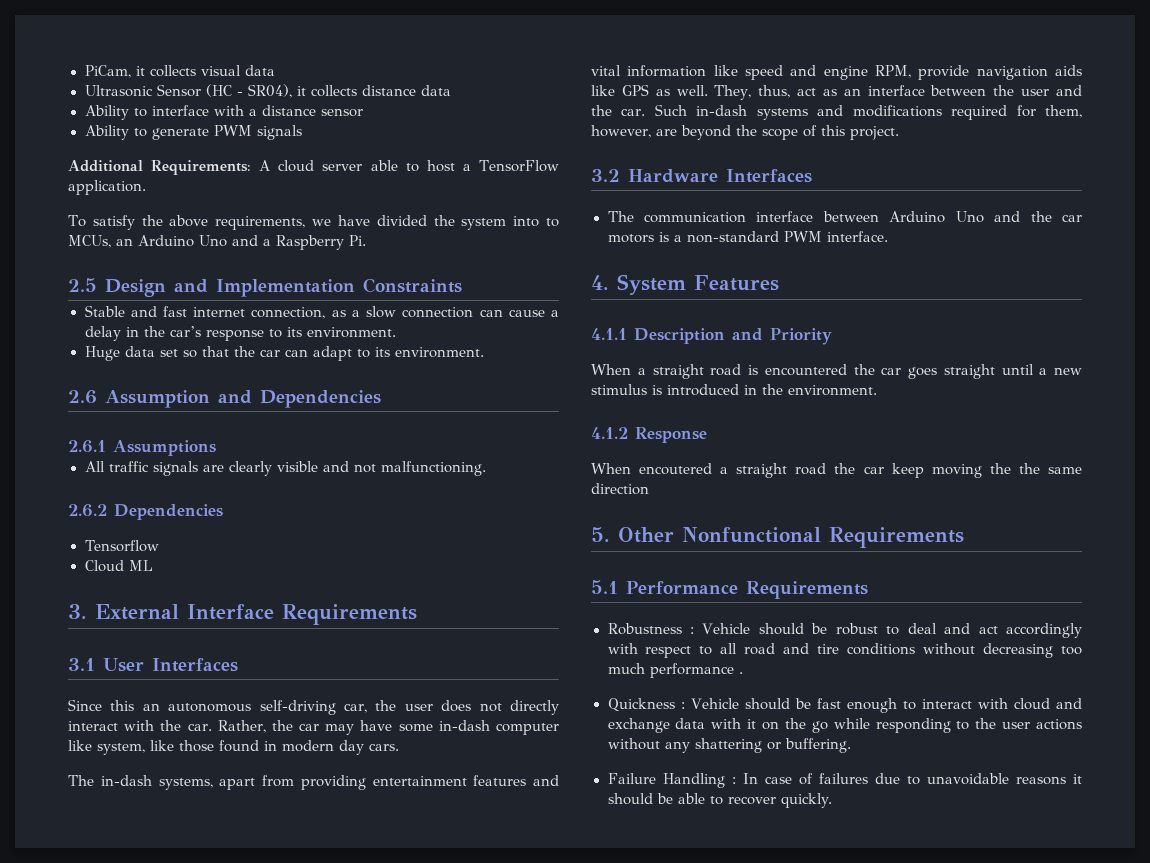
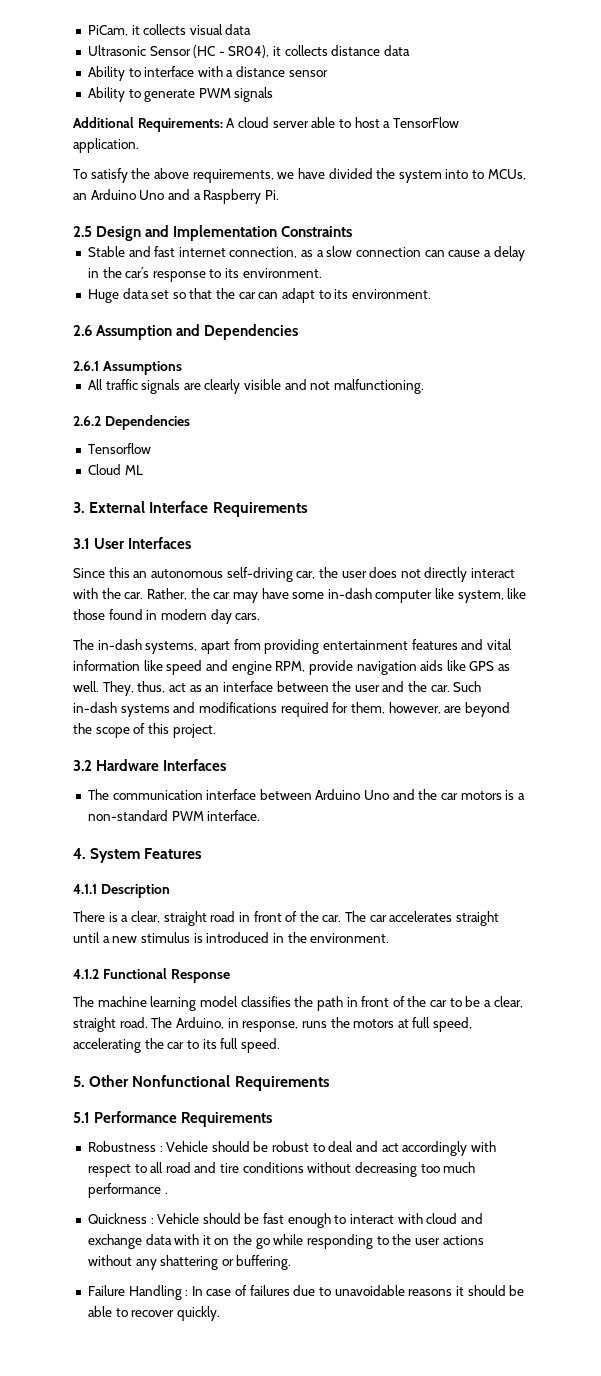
[732,328,832,345] [591,364,937,379] and Priority // When a straight road is encountered the car goes -> [73,911,453,926] // There is a clear, straight road in front of the car. The car accelerates
(628, 433) none -> [102,968,167,979] Functional
[591,463,1082,478] [591,483,649,495] When encoutered a straight road the car keep moving the the same direction -> [73,996,523,1011] [73,1017,473,1032] [73,1038,280,1053] The machine learning model classifies the path in front of the car to be a clear, straight road. The Arduino, in response, runs the motors at full speed, accelerating the car to its full speed.

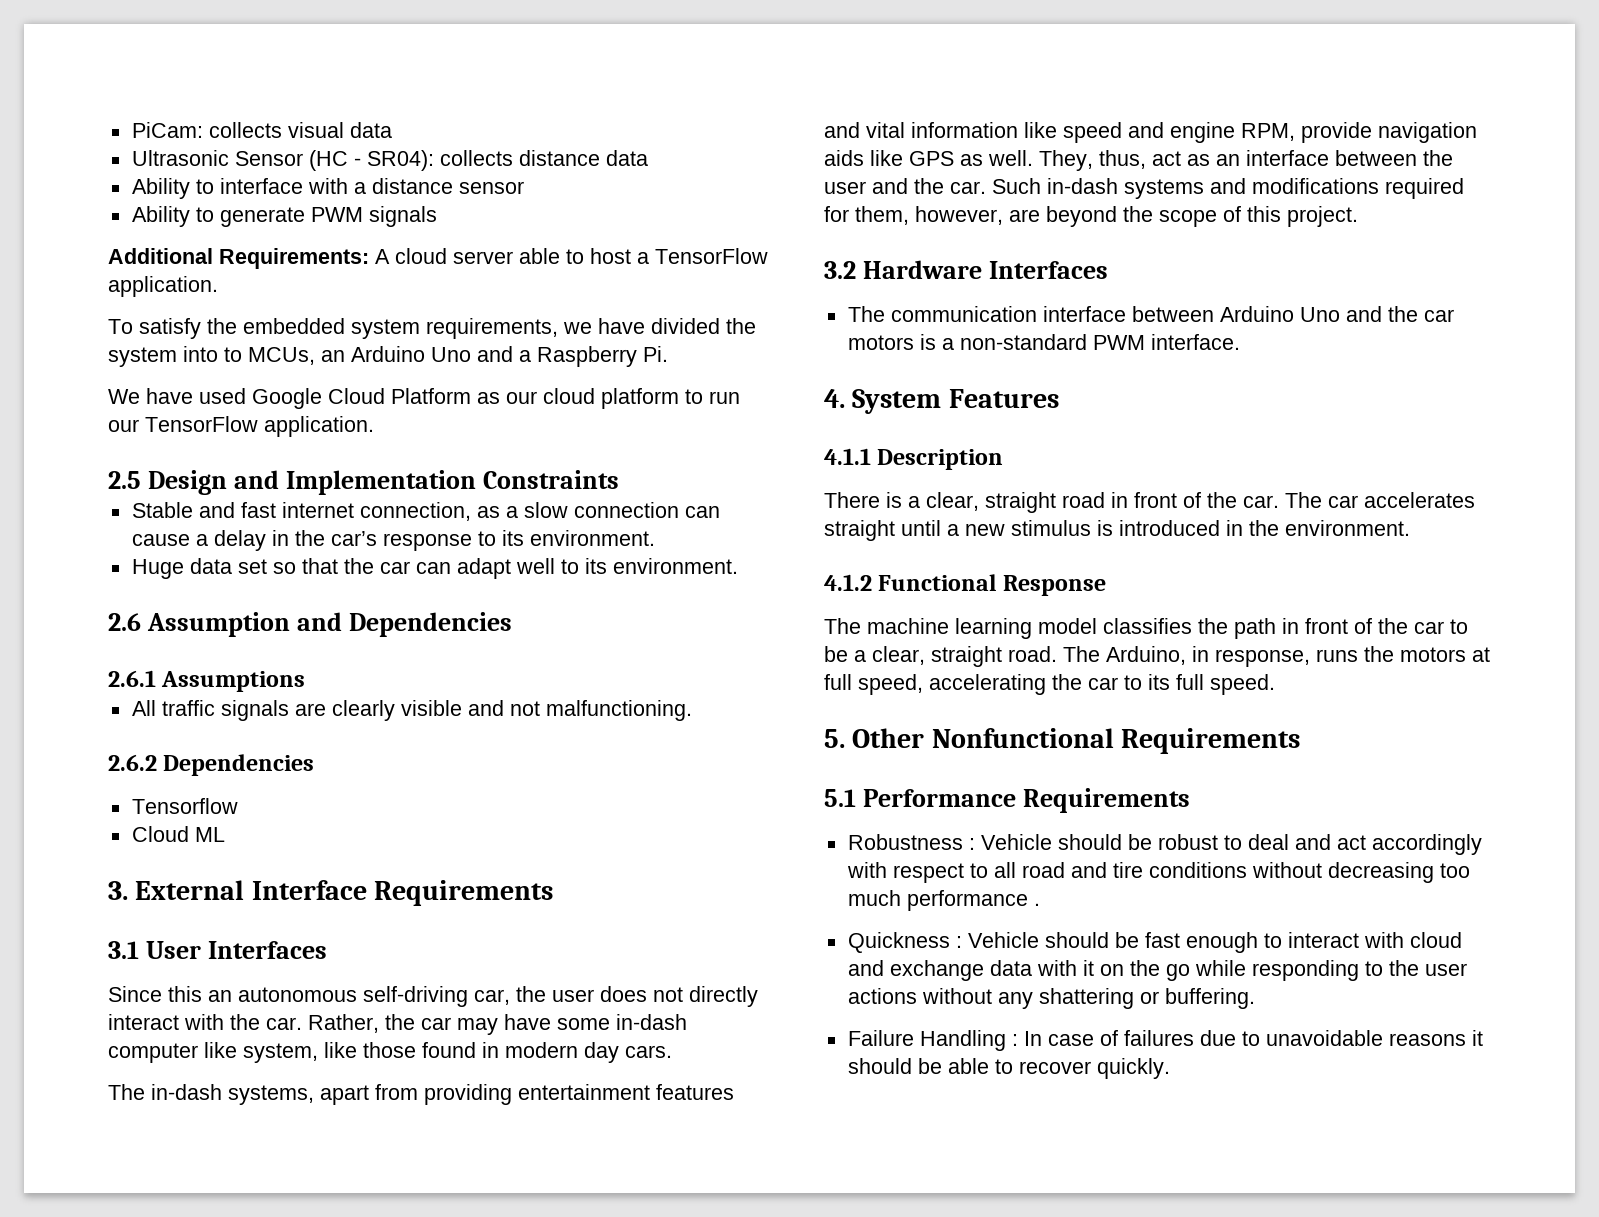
[87,25,140,36] PiCam, it -> [131,122,203,138] PiCam:
[228,45,282,58] SR04), it -> [366,150,434,171] SR04):
[153,168,189,179] above -> [243,318,420,339] embedded system
(279, 195) none -> [108,388,740,409] [108,416,374,437] // We have used Google Cloud Platform as our cloud platform to run our TensorFlow application.
(316, 295) none -> [515,558,555,574] well

